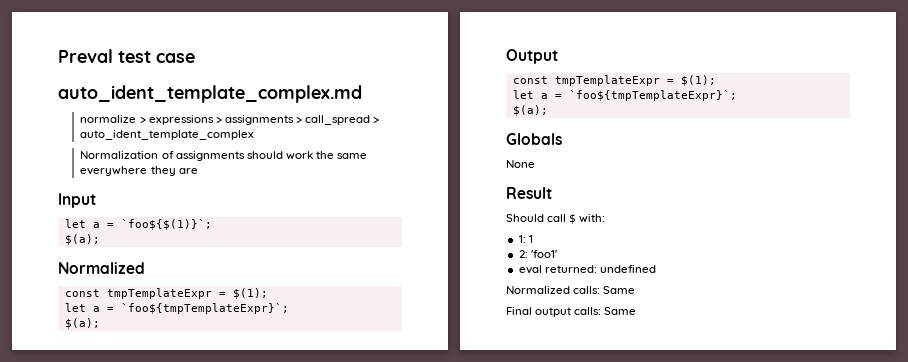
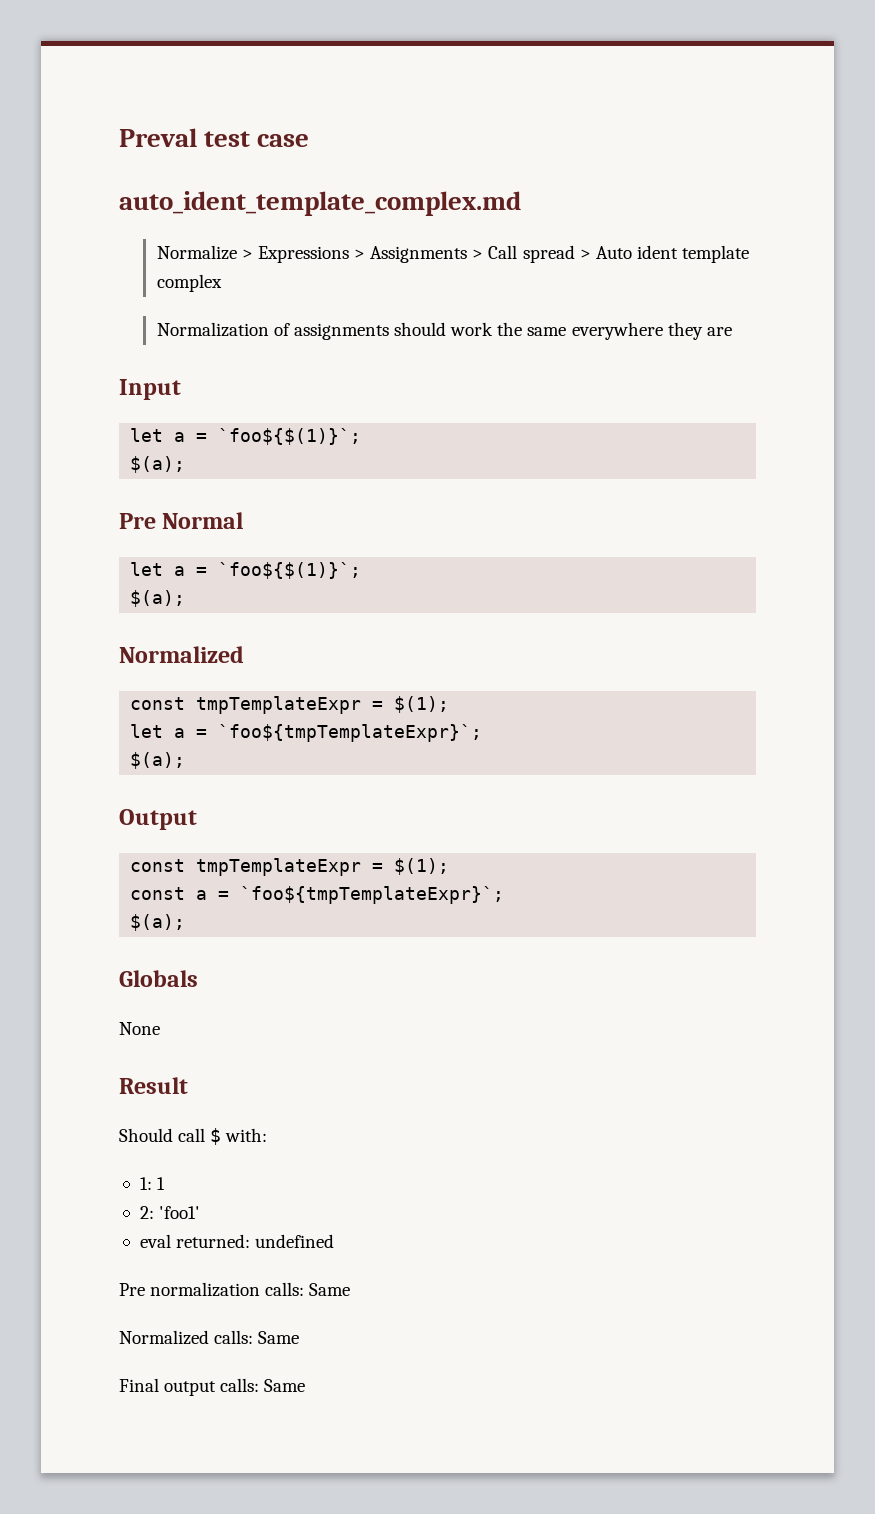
[80,115,380,125] [80,130,255,140] normalize > expressions > assignments > call_spread > auto_ident_template_complex -> [156,245,750,263] [156,274,222,292] Normalize > Expressions > Assignments > Call spread > Auto ident template complex
(100, 239) none -> [119,512,244,529] [130,562,362,579] [130,590,186,607] // Pre Normal // let a = `foo${$(1)}`; // $(a);
[512,90,534,99] let -> [130,887,186,900] const
(656, 269) none -> [119,1282,351,1297] // Pre normalization calls: Same

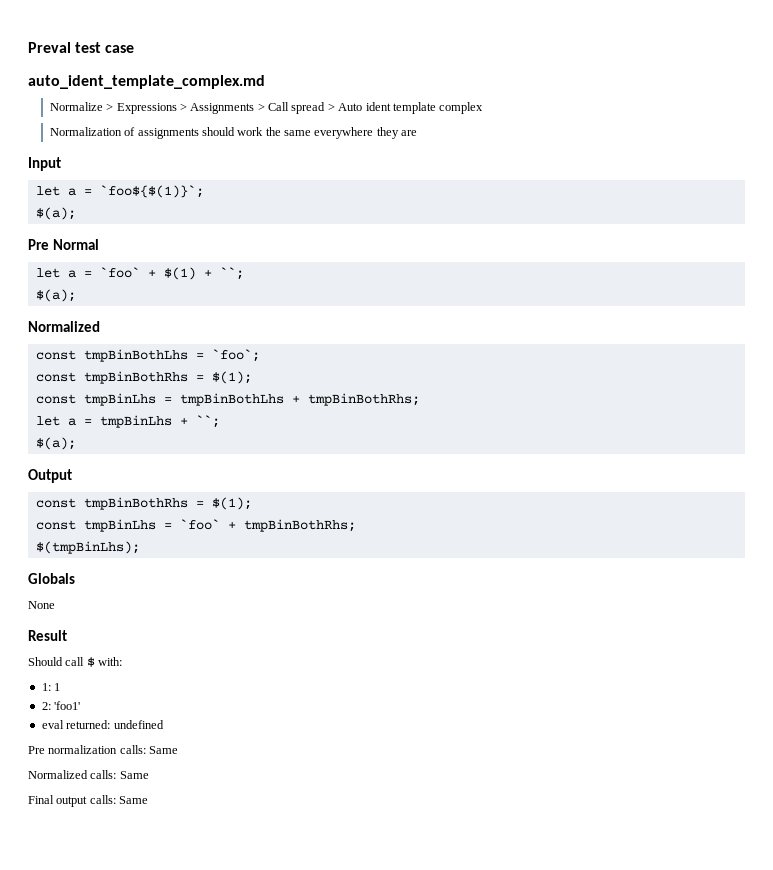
[218,562,362,579] [130,590,186,607] [119,646,244,663] [130,696,450,714] [130,724,483,742] `foo${$(1)}`; // $(a); // Normalized // const tmpTemplateExpr = $(1); // let a = `foo${tmpTemplateExpr}`; -> [99,267,244,280] [35,289,76,302] [28,321,100,332] [35,349,260,362] [35,371,252,384] [35,393,420,406] [35,415,220,428] `foo` + $(1) + ``; // $(a); // Normalized // const tmpBinBothLhs = `foo`; // const tmpBinBothRhs = $(1); // const tmpBinLhs = tmpBinBothLhs + tmpBinBothRhs; // let a = tmpBinLhs + ``;
[196,858,450,876] [130,886,505,904] [130,914,186,931] tmpTemplateExpr = $(1); // const a = `foo${tmpTemplateExpr}`; // $(a); -> [83,497,252,510] [35,519,356,532] [35,541,140,554] tmpBinBothRhs = $(1); // const tmpBinLhs = `foo` + tmpBinBothRhs; // $(tmpBinLhs);

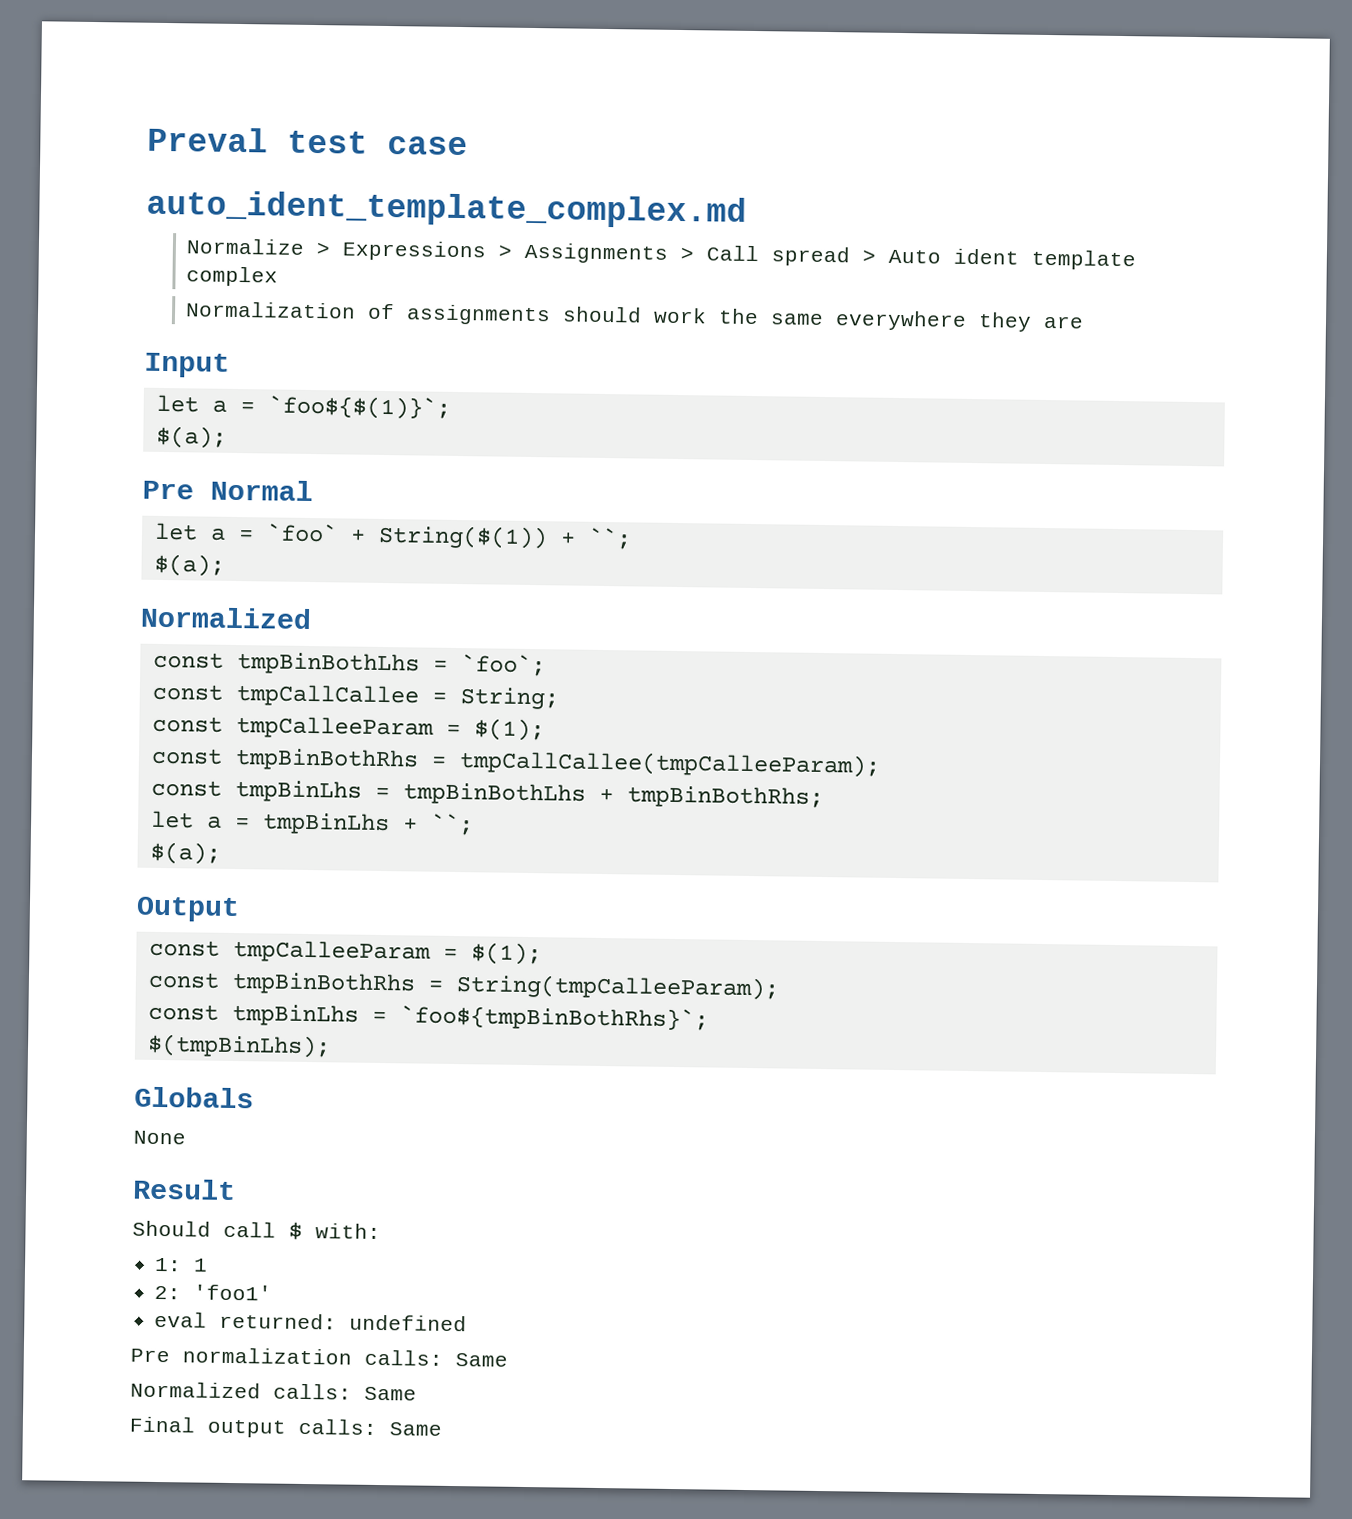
[163,267,196,280] $(1) -> [377,524,548,550] String($(1))
[35,371,252,384] // const tmpBinBothRhs = $(1); -> [151,683,559,710] [151,715,545,742] [150,747,881,778] // const tmpCallCallee = String; // const tmpCalleeParam = $(1); // const tmpBinBothRhs = tmpCallCallee(tmpCalleeParam);
[83,497,252,510] [35,519,356,532] tmpBinBothRhs = $(1); // const tmpBinLhs = `foo` + tmpBinBothRhs; -> [232,939,542,966] [147,971,780,1001] [147,1003,709,1032] tmpCalleeParam = $(1); // const tmpBinBothRhs = String(tmpCalleeParam); // const tmpBinLhs = `foo${tmpBinBothRhs}`;

